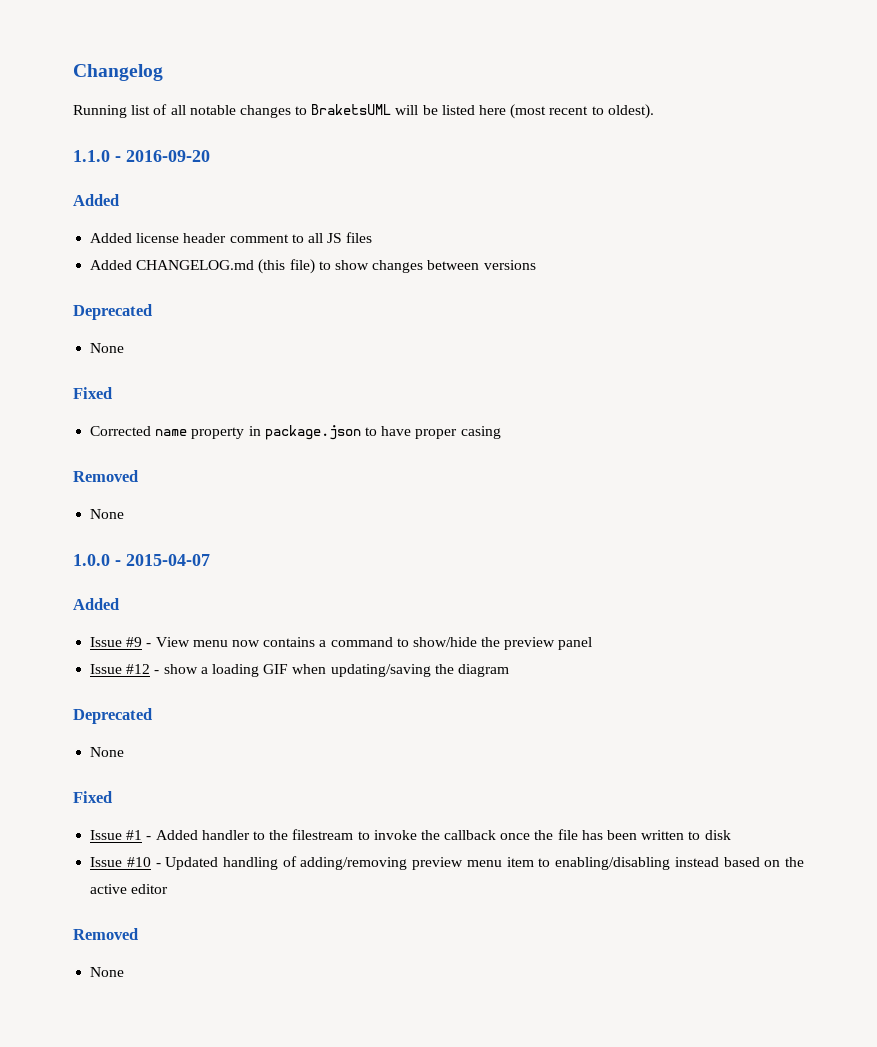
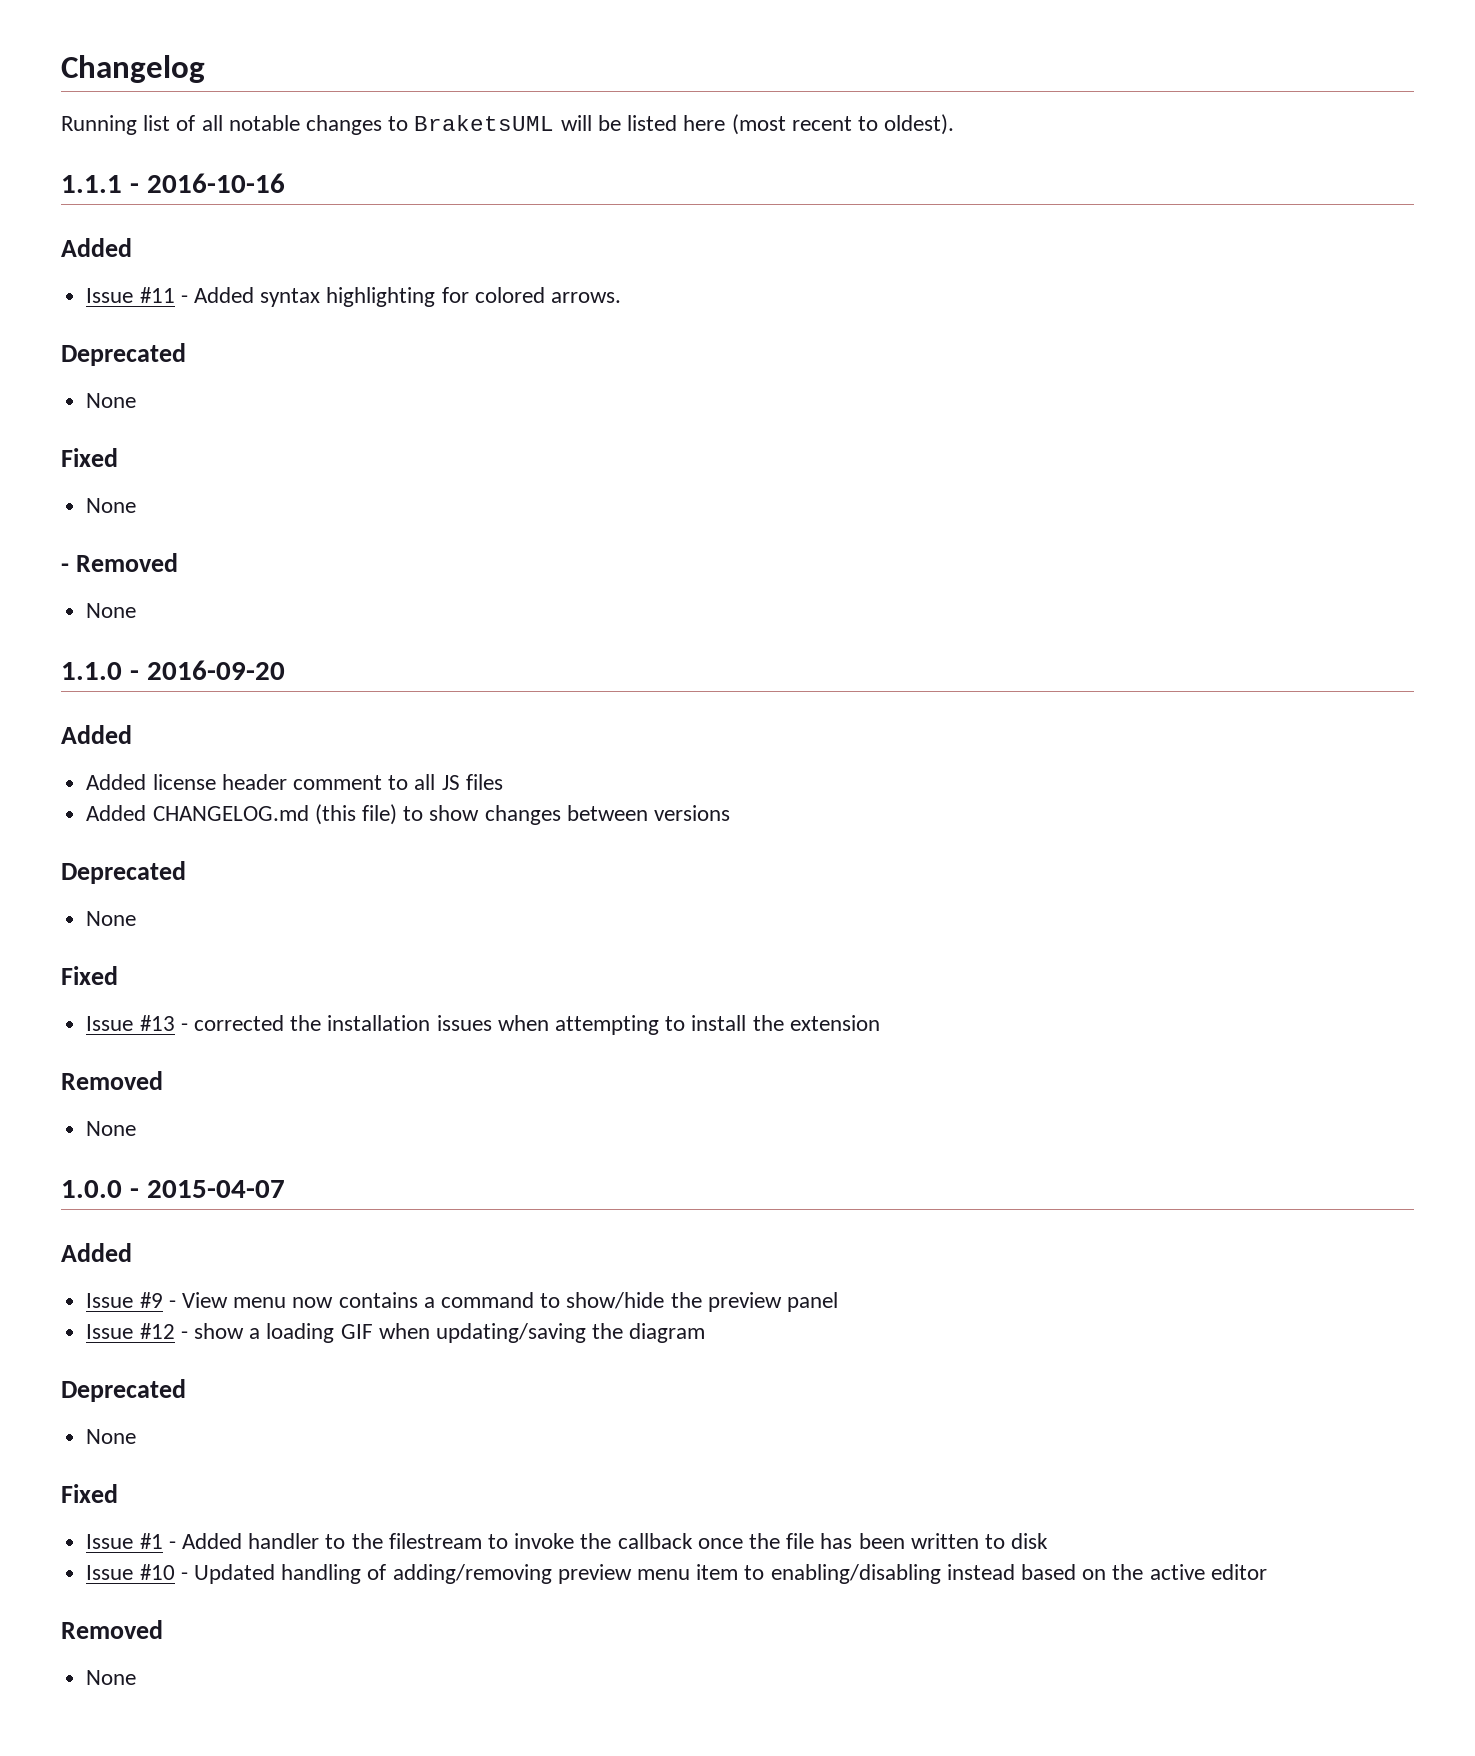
(654, 111) none -> [61,173,285,193] [61,238,132,257] [86,287,621,307] [61,343,186,366] [86,393,137,408] [61,448,118,467] [86,498,137,513] [61,553,179,572] [86,603,137,618] // 1.1.1 - 2016-10-16 // Added // Issue #11 - Added syntax highlighting for colored arrows. // Deprecated // None // Fixed // None // - Removed // None
[90,425,501,440] Corrected name property in package.json to have proper casing -> [86,1015,880,1035] Issue #13 - corrected the installation issues when attempting to install the extension

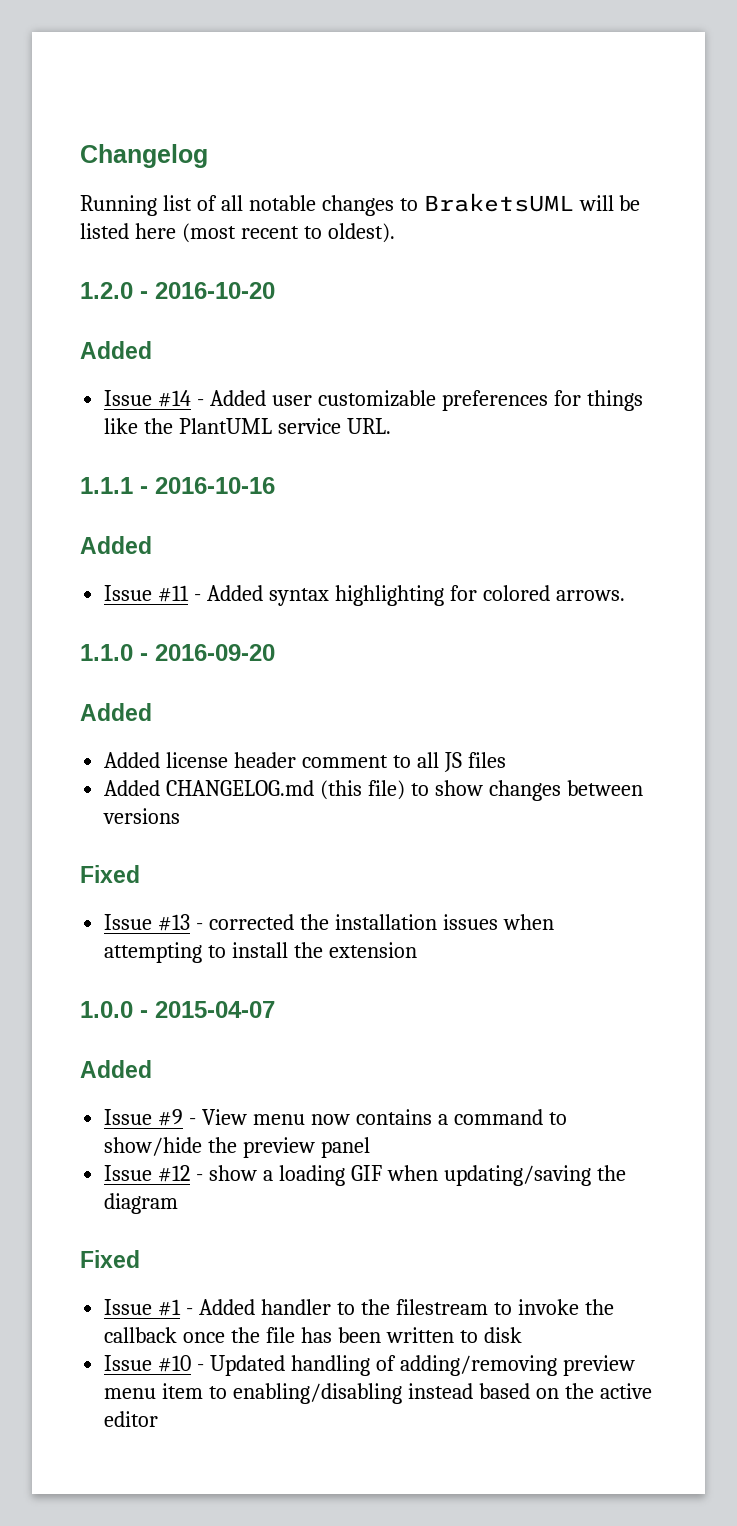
(955, 124) none -> [80,282,275,299] [80,341,152,359] [104,390,643,411] [104,418,391,434] // 1.2.0 - 2016-10-20 // Added // Issue #14 - Added user customizable preferences for things like the PlantUML service URL.
[61,343,186,366] [86,393,137,408] [61,448,118,467] [86,498,137,513] [61,553,179,572] [86,603,137,618] // Deprecated // None // Fixed // None // - Removed // None -> (625, 595) none
[61,861,186,884] [86,911,137,926] // Deprecated // None -> (181, 816) none
[61,1071,163,1090] [86,1121,137,1136] // Removed // None -> (417, 950) none
[61,1379,186,1402] [86,1429,137,1444] // Deprecated // None -> (179, 1203) none
[61,1620,163,1639] [86,1670,137,1685] // Removed // None -> (159, 1419) none

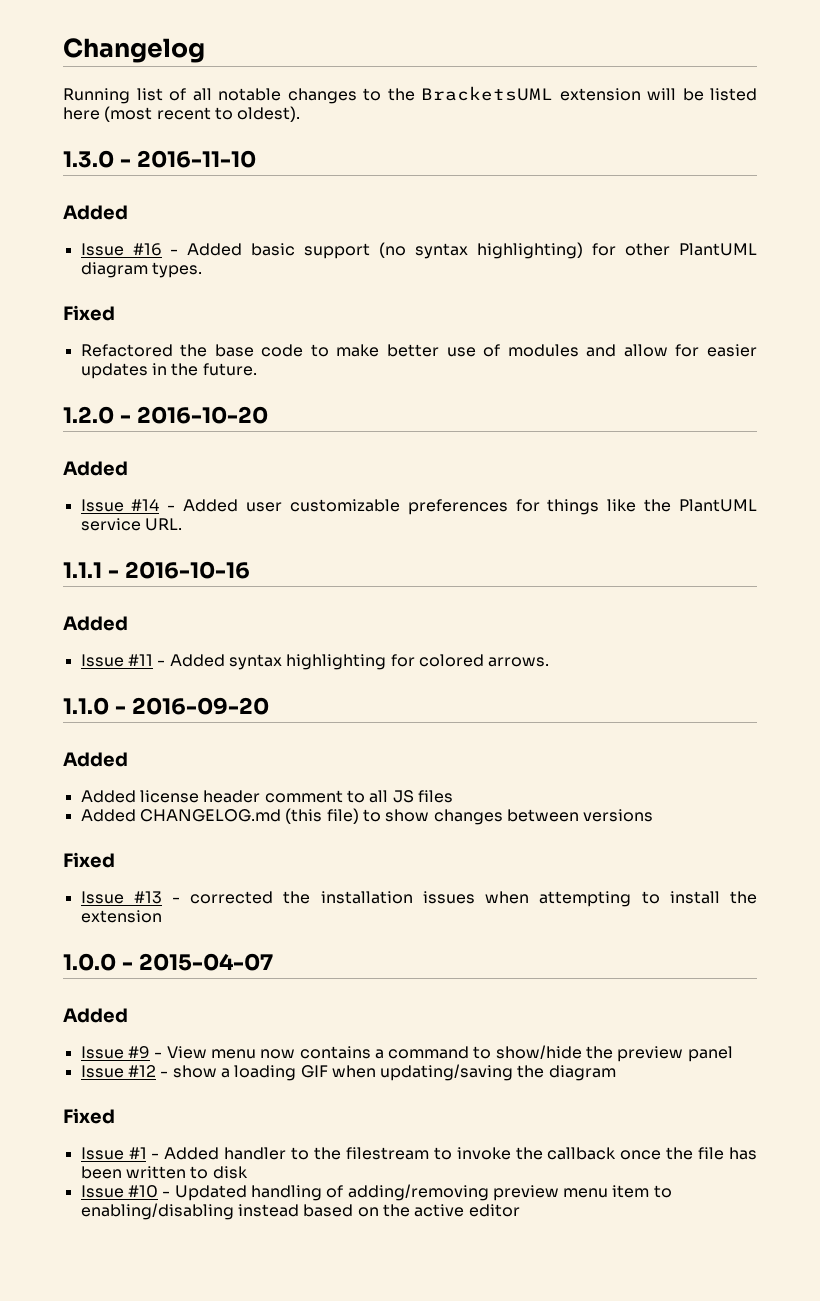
[423,193,574,212] BraketsUML -> [387,86,641,101] the BracketsUML extension
(395, 233) none -> [63,150,256,168] [63,205,128,220] [80,242,758,259] [80,262,202,278] [63,305,115,321] [80,344,758,357] [80,363,257,379] // 1.3.0 - 2016-11-10 // Added // Issue #16 - Added basic support (no syntax highlighting) for other PlantUML diagram types. // Fixed // Refactored the base code to make better use of modules and allow for easier updates in the future.

